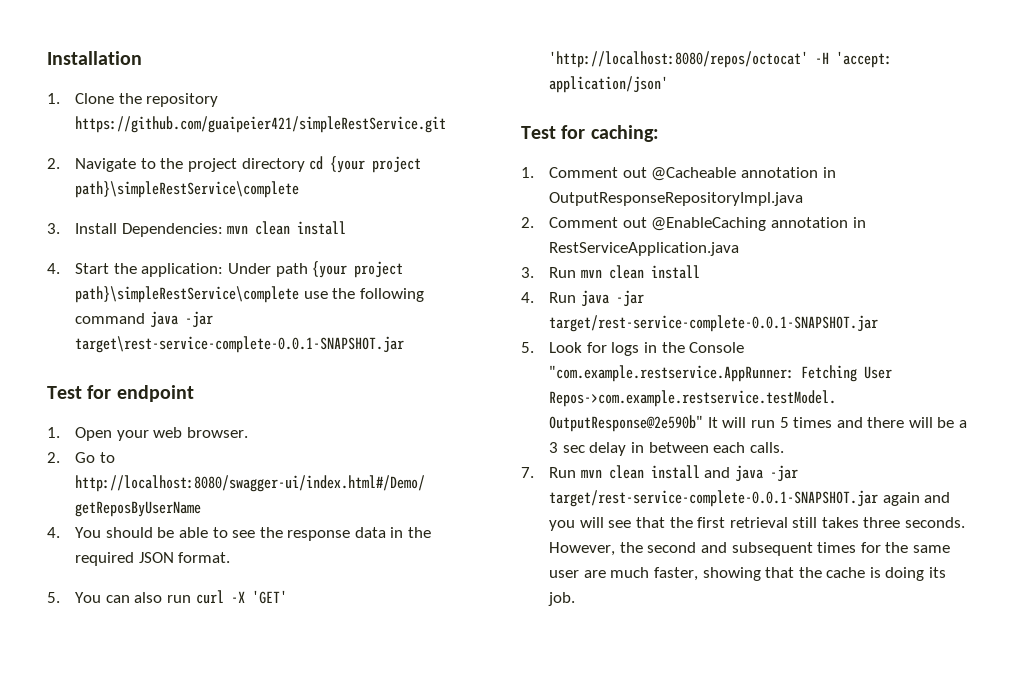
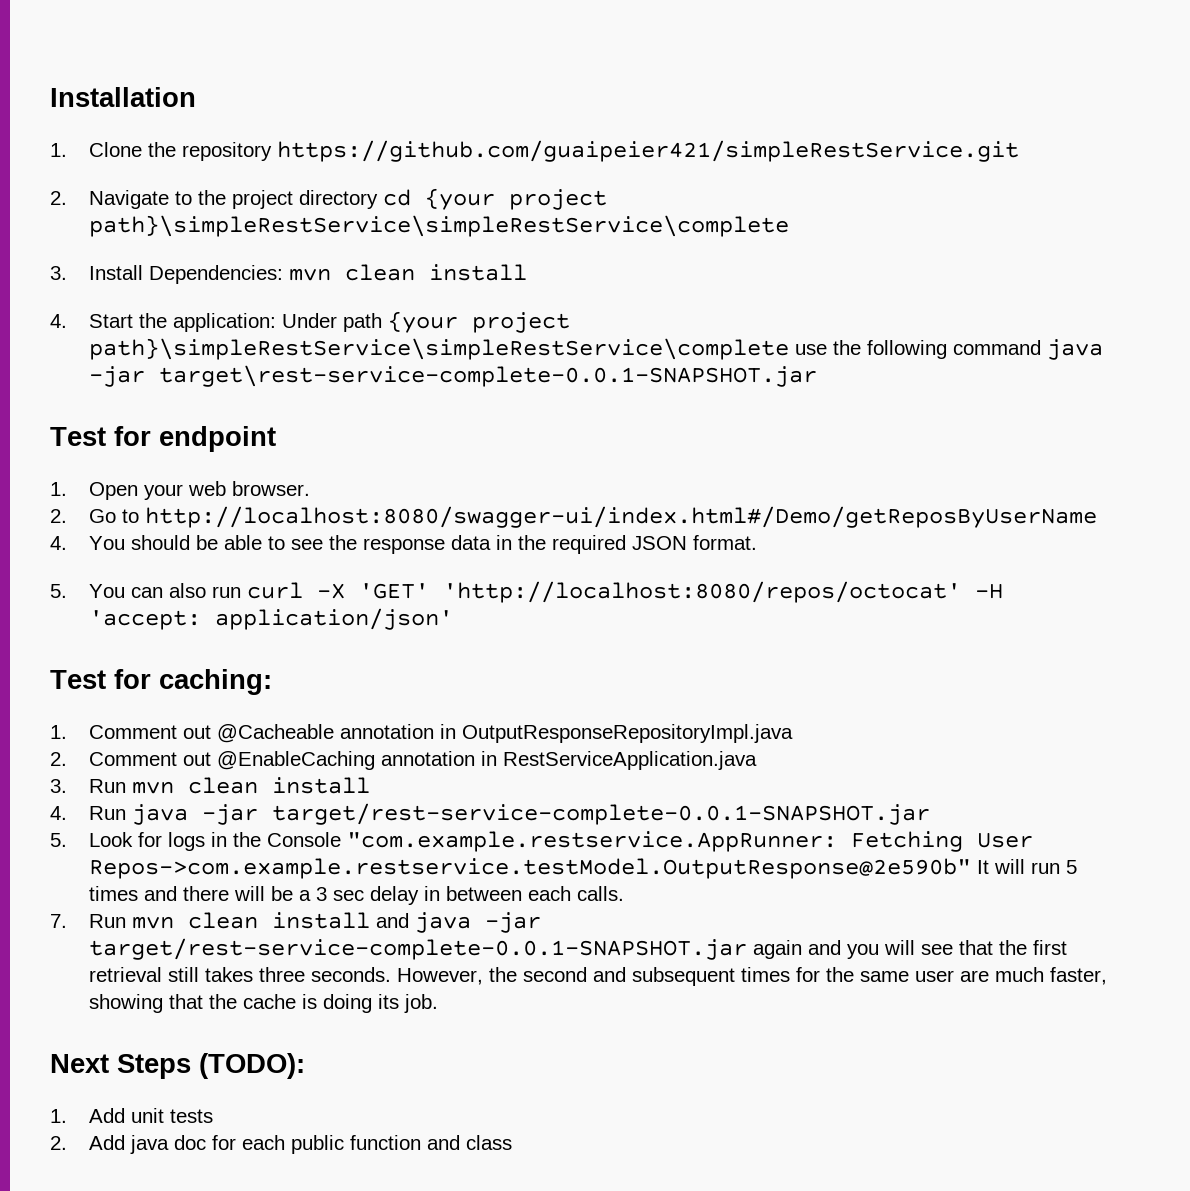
[75,181,300,198] path}\simpleRestService\complete -> [89,215,790,237] path}\simpleRestService\simpleRestService\complete
[75,286,300,303] path}\simpleRestService\complete -> [89,338,790,360] path}\simpleRestService\simpleRestService\complete
(576, 599) none -> [50,1053,305,1079] [50,1108,214,1123] [50,1135,513,1154] // Next Steps (TODO): // 1. Add unit tests // 2. Add java doc for each public function and class

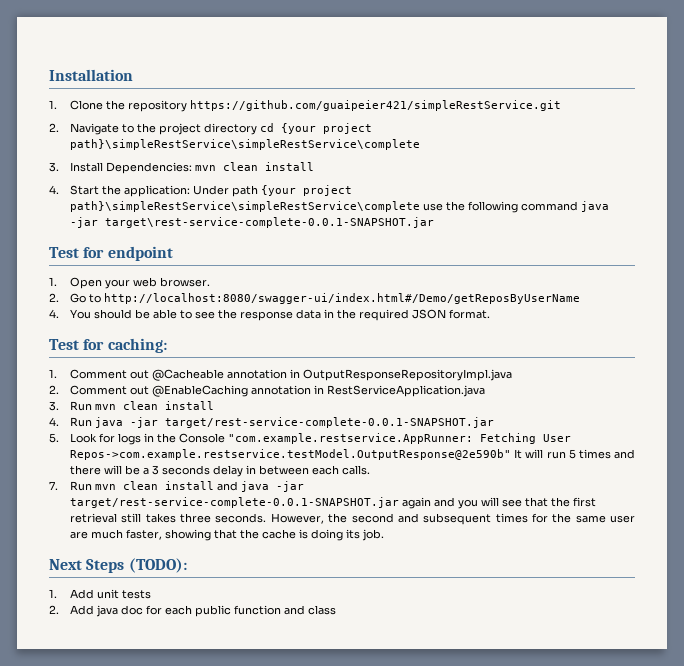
[50,581,1004,603] [89,608,454,630] // 5. You can also run curl -X 'GET' 'http://localhost:8080/repos/octocat' -H 'accept: application/json' -> (491, 314) none
[333,890,365,901] sec -> [162,465,211,475] seconds

